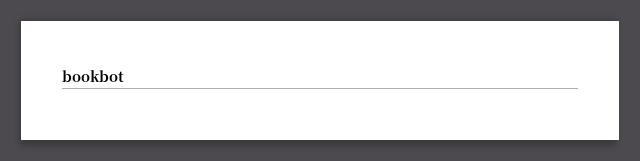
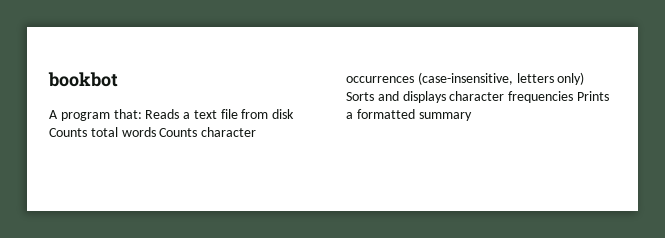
(124, 76) none -> [49,109,295,121] [49,127,257,137] [346,72,585,85] [346,91,609,103] [346,109,472,121] // A program that: Reads a text file from disk Counts total words Counts character occurrences (case-insensitive, letters only) Sorts and displays character frequencies Prints a formatted summary

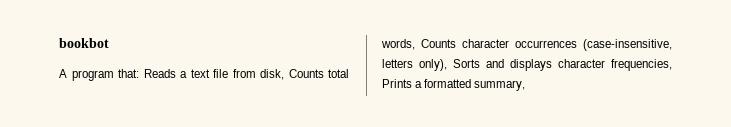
[272,109,295,119] disk -> [260,69,284,80] disk,
[121,127,156,137] words -> [381,39,415,50] words,
[557,72,585,85] only) -> [419,59,447,71] only),
[508,91,574,103] frequencies -> [611,59,672,71] frequencies,
[418,112,472,121] summary -> [474,80,526,91] summary,

